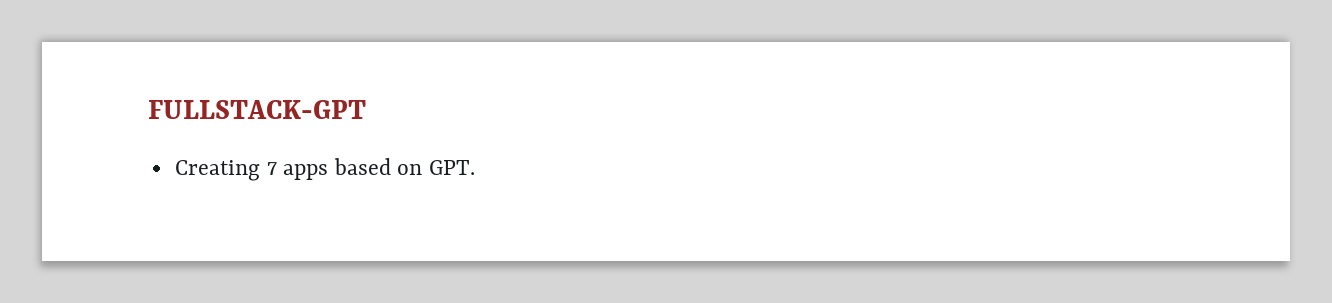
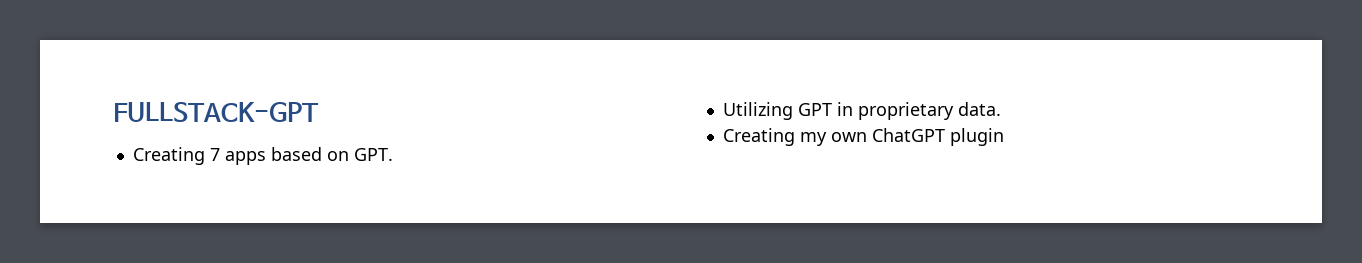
(476, 167) none -> [722,102,1001,120] [722,128,1004,146] // Utilizing GPT in proprietary data. // Creating my own ChatGPT plugin

